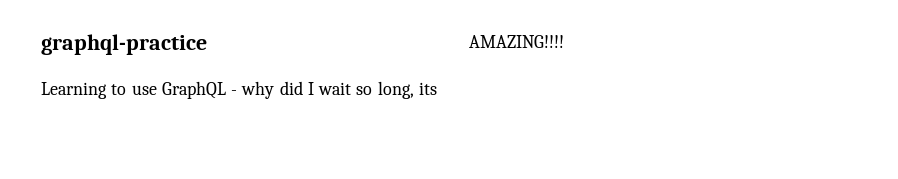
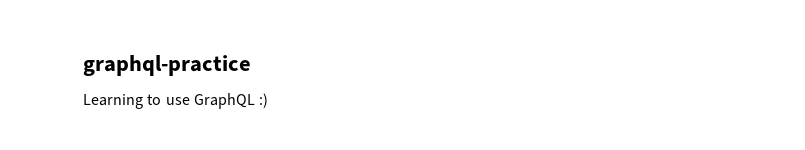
[231,81,437,99] [469,35,564,48] - why did I wait so long, its AMAZING!!!! -> [259,93,269,108] :)

